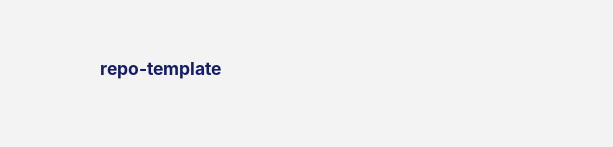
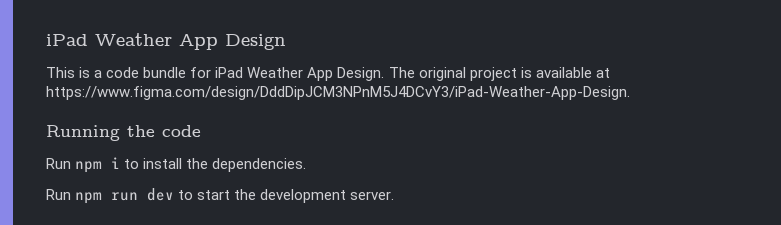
[100,62,221,79] repo-template -> [46,33,286,50] [46,67,610,81] [46,86,630,100] [46,125,201,141] [46,157,307,173] [46,188,395,204] iPad Weather App Design // This is a code bundle for iPad Weather App Design. The original project is available at https://www.figma.com/design/DddDipJCM3NPnM5J4DCvY3/iPad-Weather-App-Design. // Running the code // Run npm i to install the dependencies. // Run npm run dev to start the development server.

